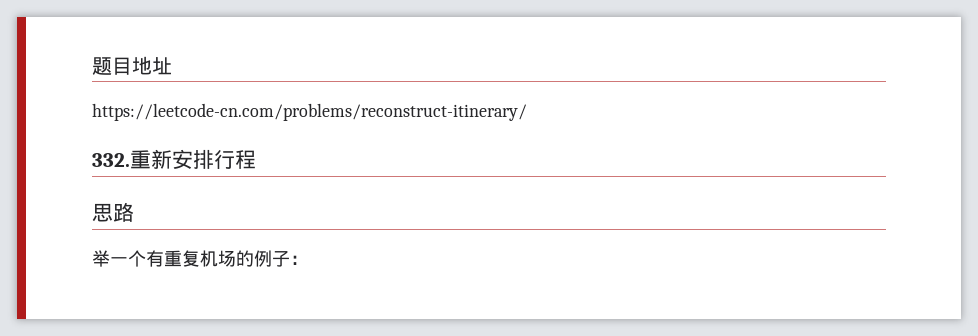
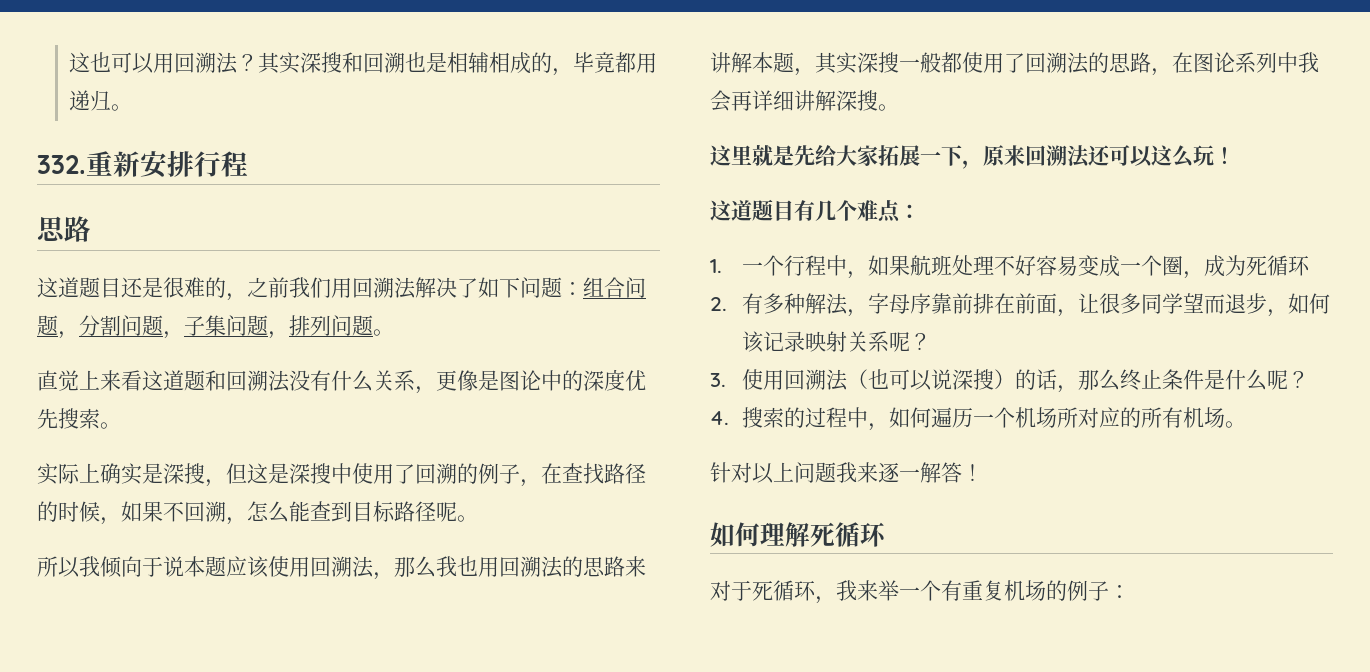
[92,56,172,75] [92,103,527,121] 题目地址 // https://leetcode-cn.com/problems/reconstruct-itinerary/ -> [69,52,658,76] [69,90,133,111] 这也可以用回溯法？其实深搜和回溯也是相辅相成的，毕竟都用递归。
(134, 212) none -> [37,277,646,301] [37,315,394,339] [37,369,646,394] [37,408,121,429] [37,463,646,487] [37,501,478,525] [37,556,646,580] [710,52,1319,76] [710,90,899,112] [710,145,1235,169] [710,199,920,223] [710,255,1311,279] [710,293,1331,317] [742,331,932,353] [710,369,1310,393] [710,407,1247,431] [710,462,983,484] [710,522,887,547] [710,580,878,604] 这道题目还是很难的，之前我们用回溯法解决了如下问题：组合问题，分割问题，子集问题，排列问题。 // 直觉上来看这道题和回溯法没有什么关系，更像是图论中的深度优先搜索。 // 实际上确实是深搜，但这是深搜中使用了回溯的例子，在查找路径的时候，如果不回溯，怎么能查到目标路径呢。 // 所以我倾向于说本题应该使用回溯法，那么我也用回溯法的思路来讲解本题，其实深搜一般都使用了回溯法的思路，在图论系列中我会再详细讲解深搜。 // 这里就是先给大家拓展一下，原来回溯法还可以这么玩！ // 这道题目有几个难点： // 1.一个行程中，如果航班处理不好容易变成一个圈，成为死循环 // 2.有多种解法，字母序靠前排在前面，让很多同学望而退步，如何该记录映射关系呢？ // 3.使用回溯法（也可以说深搜）的话，那么终止条件是什么呢？ // 4.搜索的过程中，如何遍历一个机场所对应的所有机场。 // 针对以上问题我来逐一解答！ // 如何理解死循环 // 对于死循环，我来

